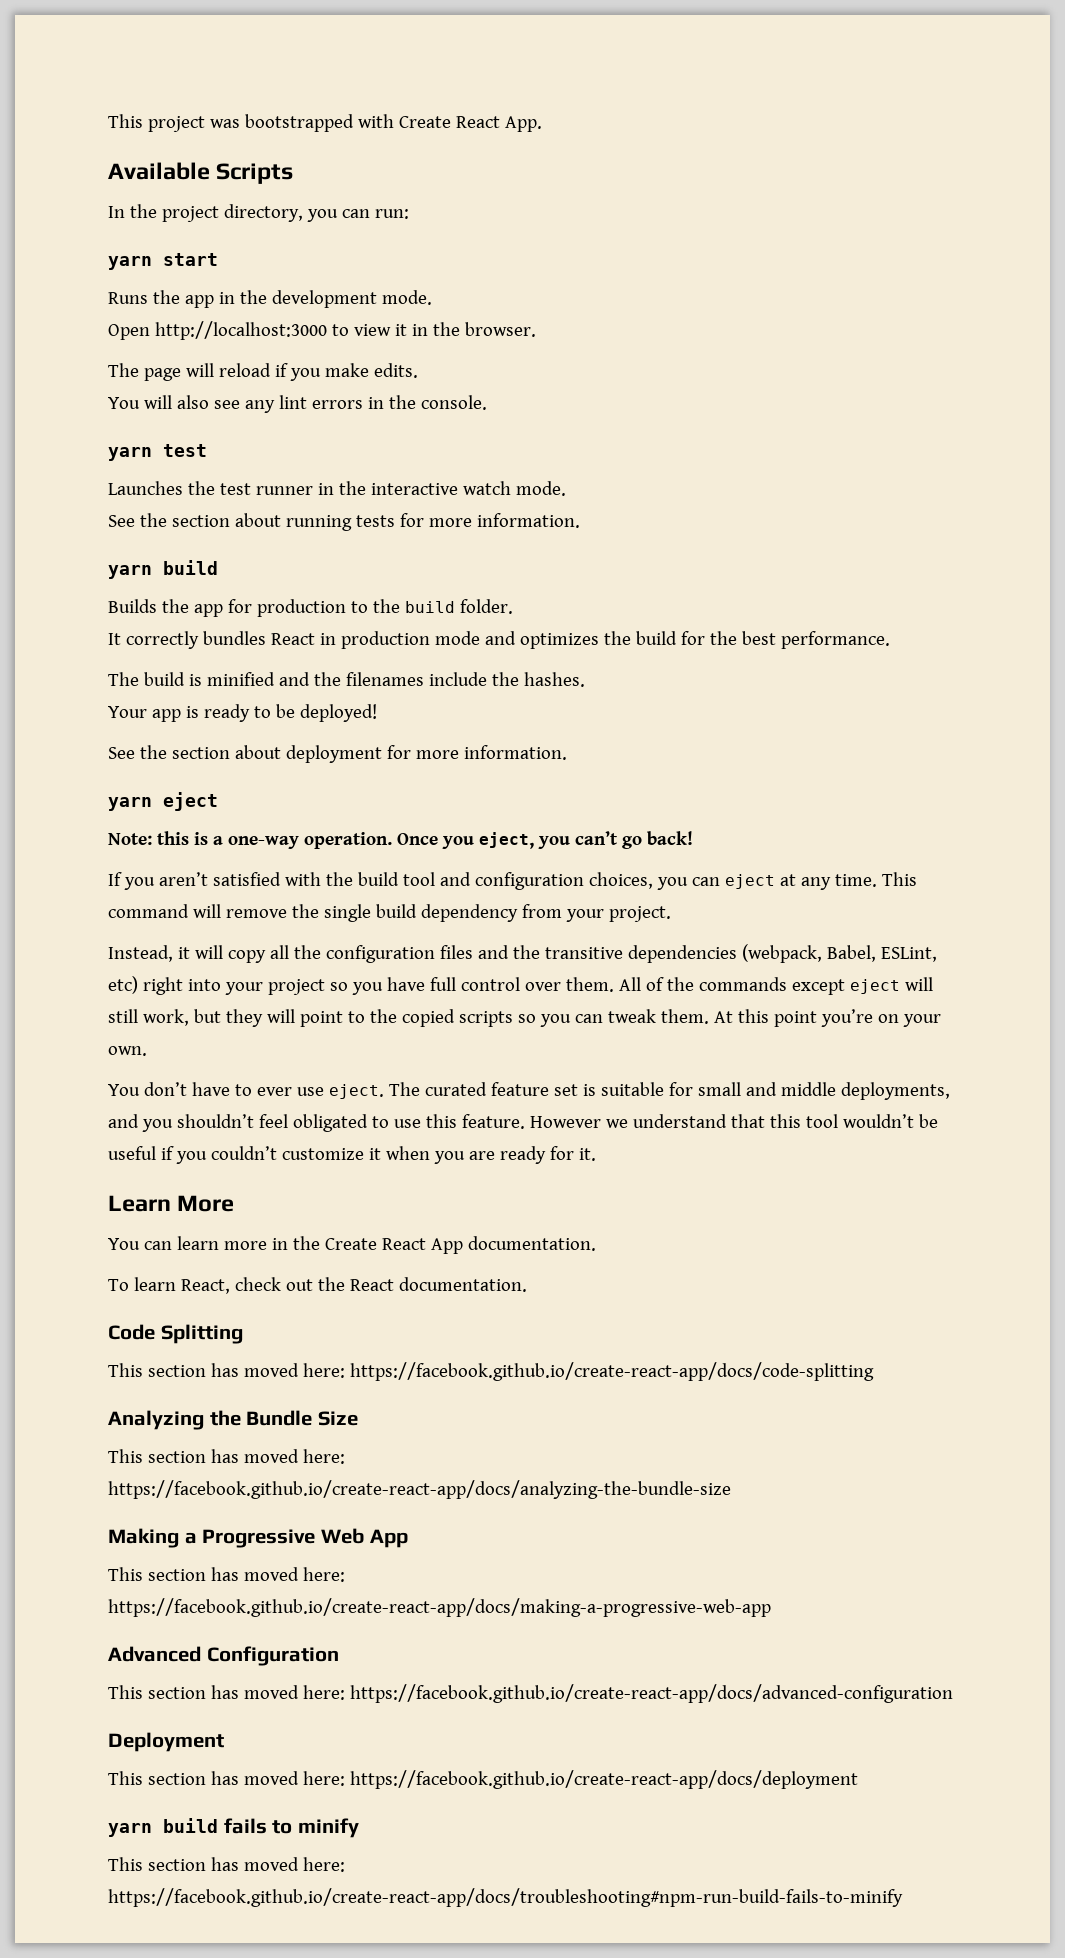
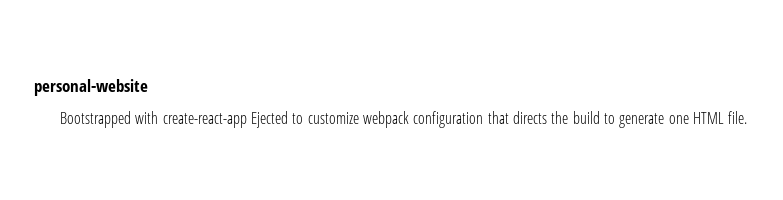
[108,114,542,132] [108,162,294,184] [108,204,409,222] [108,253,218,270] [108,290,432,308] [108,321,536,340] [108,363,418,381] [108,395,487,413] [108,444,207,461] [108,481,566,496] [108,513,580,531] [108,560,218,579] [108,599,513,617] [108,631,890,649] [108,672,585,687] [108,704,377,722] [108,745,567,763] [108,792,218,811] [108,831,693,849] [108,872,917,890] [108,904,671,922] [108,944,937,963] [108,976,933,995] [108,1009,941,1027] [108,1046,147,1056] [108,1082,950,1100] [108,1114,938,1132] [108,1146,596,1164] [108,1195,235,1212] [108,1236,596,1254] [108,1277,527,1294] [108,1324,243,1344] [108,1362,874,1381] [108,1410,358,1430] [108,1449,345,1464] [108,1480,731,1499] [108,1528,409,1548] [108,1567,345,1582] [108,1598,771,1617] [108,1646,339,1666] [108,1684,953,1703] [108,1732,224,1752] [108,1770,858,1789] [108,1818,359,1838] [108,1857,345,1872] [108,1888,903,1907] This project was bootstrapped with Create React App. // Available Scripts // In the project directory, you can run: // yarn start // Runs the app in the development mode. // Open http://localhost:3000 to view it in the browser. // The page will reload if you make edits. // You will also see any lint errors in the console. // yarn test // Launches the test runner in the interactive watch mode. // See the section about running tests for more information. // yarn build // Builds the app for production to the build folder. // It correctly bundles React in production mode and optimizes the build for the best performance. // The build is minified and the filenames include the hashes. // Your app is ready to be deployed! // See the section about deployment for more information. // yarn eject // Note: this is a one-way operation. Once you eject, you can’t go back! // If you aren’t satisfied with the build tool and configuration choices, you can eject at any time. This command will remove the single build dependency from your project. // Instead, it will copy all the configuration files and the transitive dependencies (webpack, Babel, ESLint, etc) right into your project so you have full control over them. All of the commands except eject will still work, but they will point to the copied scripts so you can tweak them. At this point you’re on your own. // You don’t have to ever use eject. The curated feature set is suitable for small and middle deployments, and you shouldn’t feel obligated to use this feature. However we understand that this tool wouldn’t be useful if you couldn’t customize it when you are ready for it. // Learn More // You can learn more in the Create React App documentation. // To learn React, check out the React documentation. // Code Splitting // This section has moved here: https://facebook.github.io/create-react-app/docs/code-splitting // Analyzing the Bundle Size // This section has moved here: https://facebook.github.io/create-react-app/docs/analyzing-the-bundle-size // Making a Progressive Web App // This section has moved here: https://facebook.github.io/create-react-app/docs/making-a-progressive-web-app // Advanced Configuration // This section has moved here: https://facebook.github.io/create-react-app/docs/advanced-configuration // Deployment // This section has moved here: https://facebook.github.io/create-react-app/docs/deployment // yarn build fails to minify // This section has moved here: https://facebook.github.io/create-react-app/docs/troubleshooting#npm-run-build-fails-to-minify -> [34,79,148,96] [60,111,748,128] personal-website // Bootstrapped with create-react-app Ejected to customize webpack configuration that directs the build to generate one HTML file.

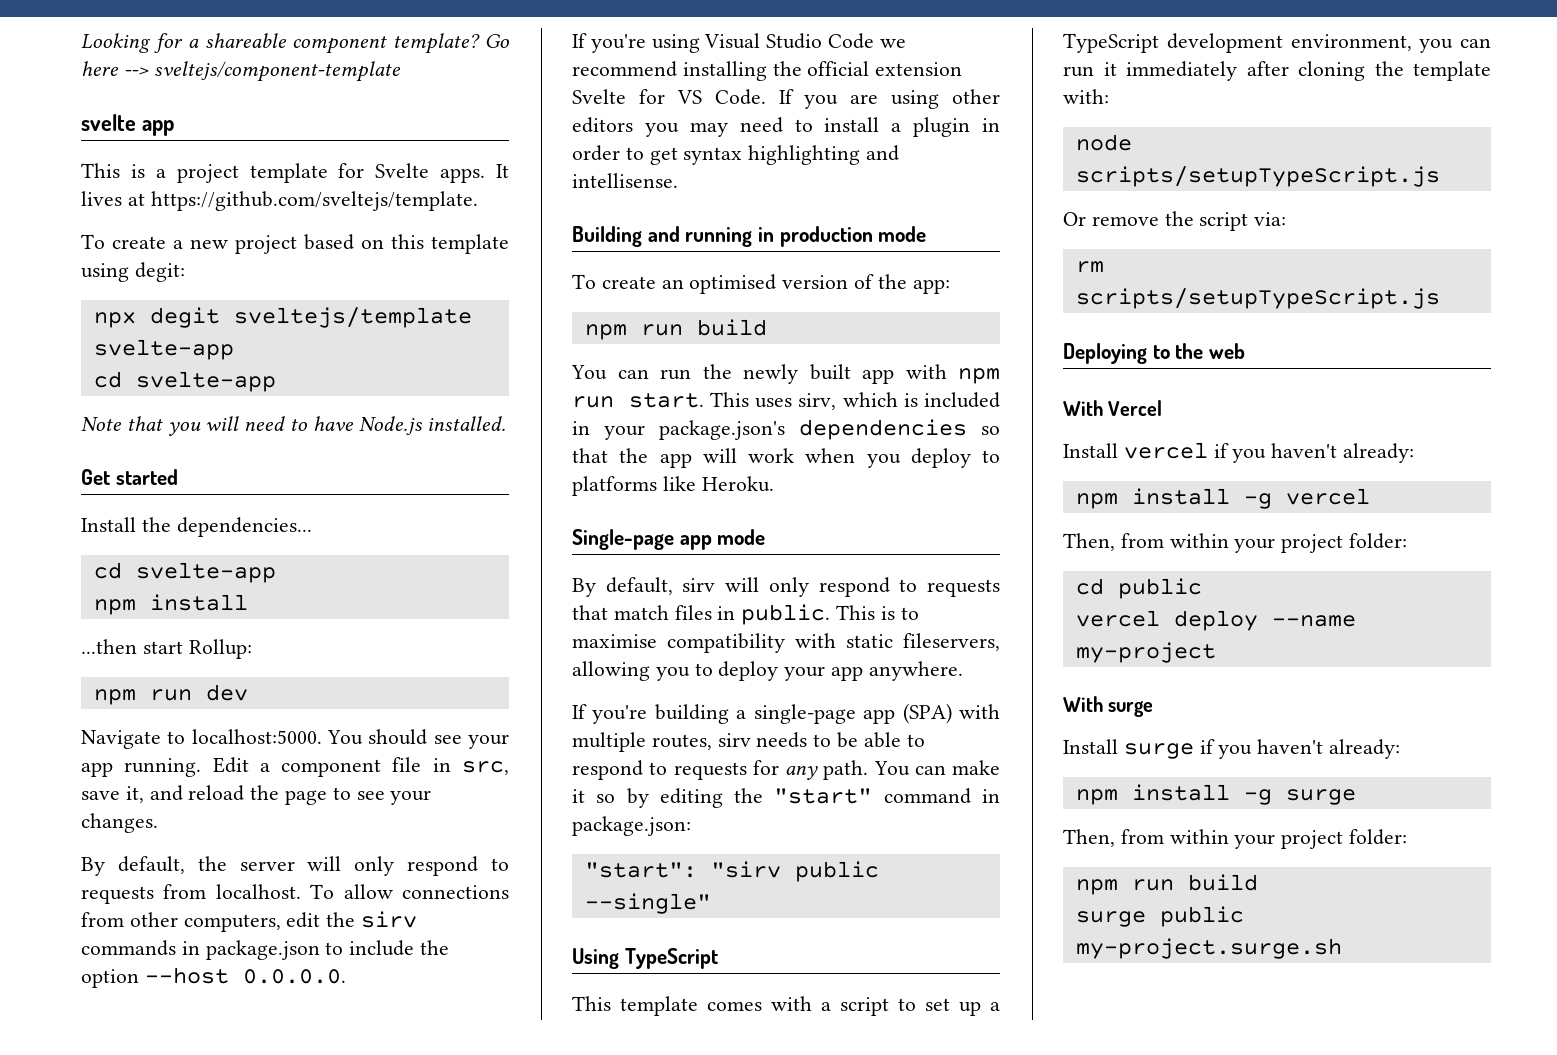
[34,79,148,96] [60,111,748,128] personal-website // Bootstrapped with create-react-app Ejected to customize webpack configuration that directs the build to generate one HTML file. -> [81,33,509,54] [81,61,401,82] [81,114,174,136] [81,163,509,183] [81,191,478,211] [81,234,509,254] [81,262,185,282] [93,307,472,328] [93,339,234,360] [93,371,276,392] [81,416,507,436] [81,469,178,485] [81,517,312,537] [93,562,276,583] [93,594,248,615] [81,639,252,659] [93,684,248,705] [81,729,509,749] [81,757,509,777] [81,785,432,805] [81,813,158,833] [81,856,509,876] [81,884,509,904] [81,911,418,932] [81,940,450,960] [81,967,346,988] [572,33,906,53] [572,61,963,81] [572,89,1000,109] [572,117,1000,137] [572,145,900,165] [572,173,678,188] [572,226,927,247] [572,274,950,294] [584,319,767,340] [571,364,1000,384] [572,392,1000,410] [572,419,1000,440] [572,448,1000,468] [572,476,774,496] [572,529,766,550] [572,577,1000,597] [572,604,919,625] [572,633,1000,653] [572,661,963,681] [572,703,1000,724] [572,732,925,752] [572,760,1000,780] [572,788,1000,808] [572,816,691,836] [584,861,879,882] [584,893,711,914] [572,948,718,969] [572,996,1000,1016] [1063,33,1491,53] [1063,61,1491,81] [1063,89,1109,104] [1075,134,1132,151] [1075,166,1440,187] [1063,211,1287,231] [1075,261,1104,273] [1075,288,1440,309] [1063,343,1246,364] [1063,400,1163,416] [1063,442,1415,463] [1075,488,1370,509] [1063,533,1408,553] [1075,578,1202,599] [1075,610,1356,631] [1075,642,1216,663] [1063,696,1154,717] [1063,739,1401,759] [1075,784,1356,805] [1063,829,1408,849] [1075,874,1258,895] [1075,906,1244,927] [1075,938,1342,959] Looking for a shareable component template? Go here --> sveltejs/component-template // svelte app // This is a project template for Svelte apps. It lives at https://github.com/sveltejs/template. // To create a new project based on this template using degit: // npx degit sveltejs/template svelte-app // cd svelte-app // Note that you will need to have Node.js installed. // Get started // Install the dependencies... // cd svelte-app // npm install // ...then start Rollup: // npm run dev // Navigate to localhost:5000. You should see your app running. Edit a component file in src, save it, and reload the page to see your changes. // By default, the server will only respond to requests from localhost. To allow connections from other computers, edit the sirv commands in package.json to include the option --host 0.0.0.0. // If you're using Visual Studio Code we recommend installing the official extension Svelte for VS Code. If you are using other editors you may need to install a plugin in order to get syntax highlighting and intellisense. // Building and running in production mode // To create an optimised version of the app: // npm run build // You can run the newly built app with npm run start. This uses sirv, which is included in your package.json's dependencies so that the app will work when you deploy to platforms like Heroku. // Single-page app mode // By default, sirv will only respond to requests that match files in public. This is to maximise compatibility with static fileservers, allowing you to deploy your app anywhere. // If you're building a single-page app (SPA) with multiple routes, sirv needs to be able to respond to requests for any path. You can make it so by editing the "start" command in package.json: // "start": "sirv public --single" // Using TypeScript // This template comes with a script to set up a TypeScript development environment, you can run it immediately after cloning the template with: // node scripts/setupTypeScript.js // Or remove the script via: // rm scripts/setupTypeScript.js // Deploying to the web // With Vercel // Install vercel if you haven't already: // npm install -g vercel // Then, from within your project folder: // cd public // vercel deploy --name my-project // With surge // Install surge if you haven't already: // npm install -g surge // Then, from within your project folder: // npm run build // surge public my-project.surge.sh

